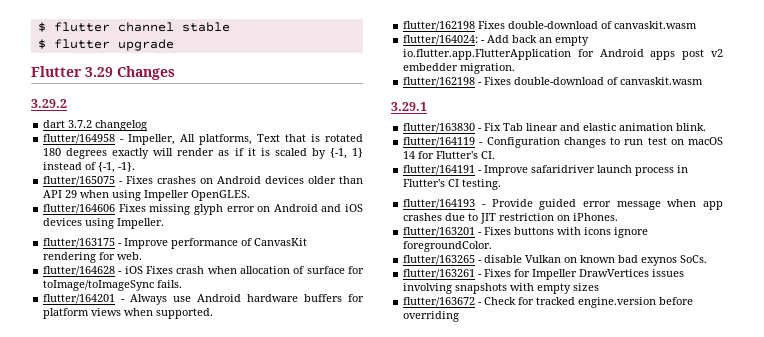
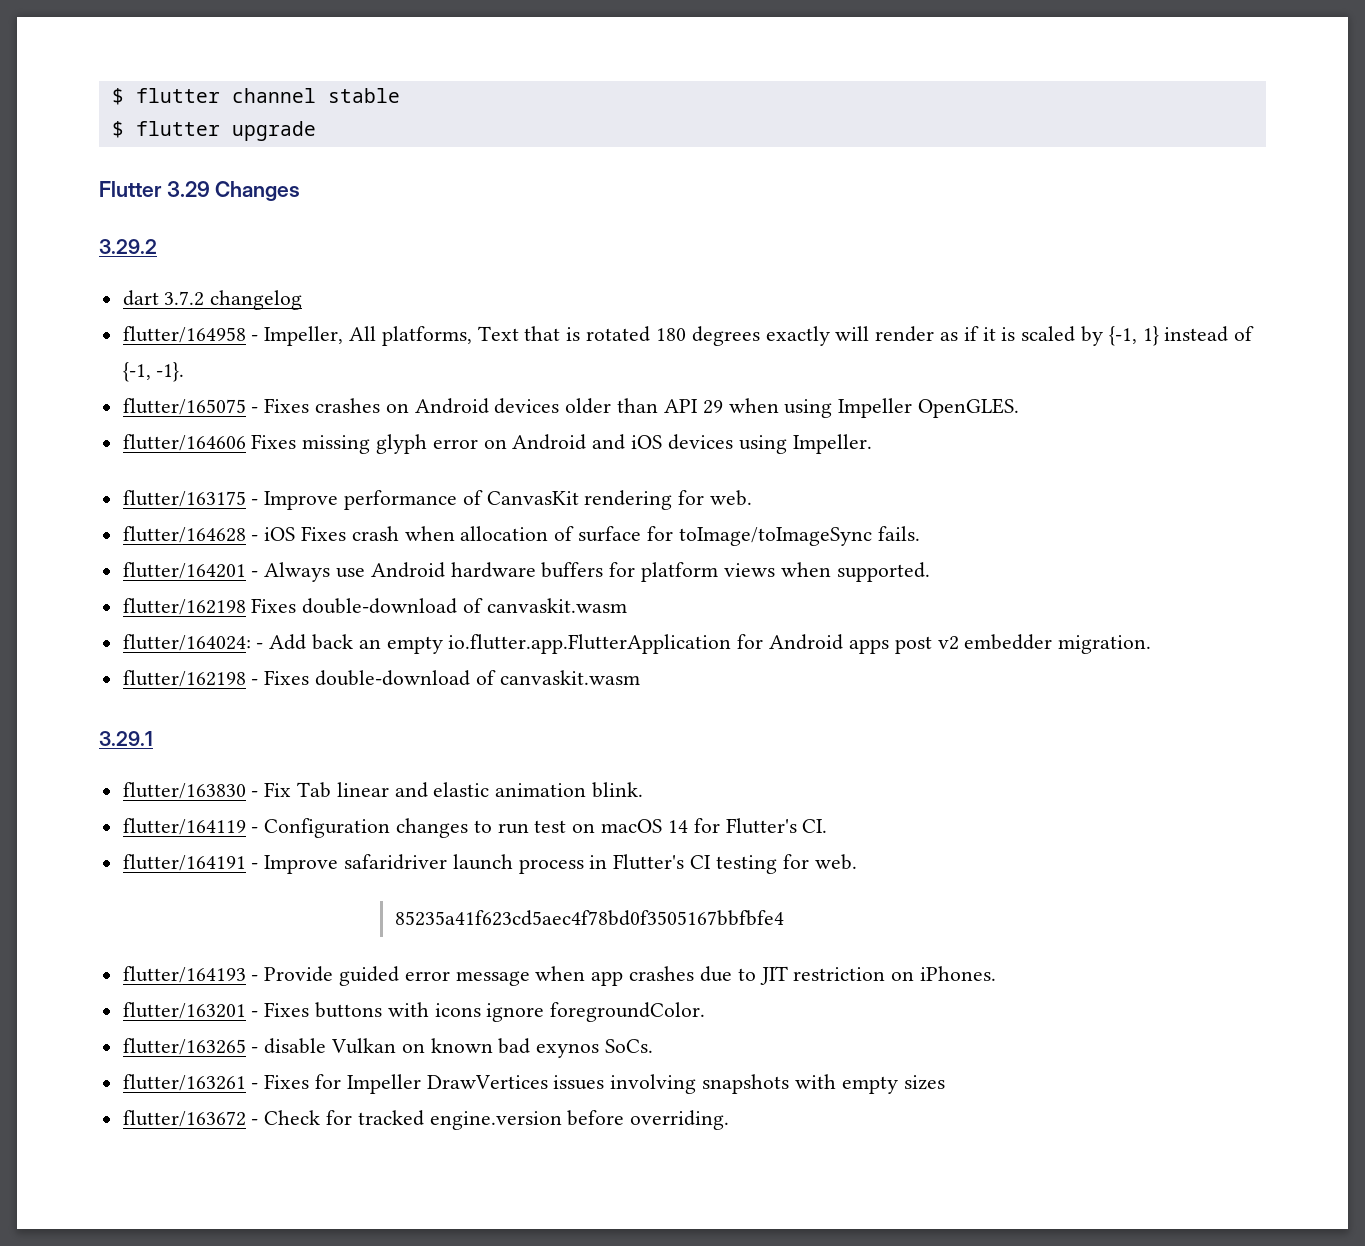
[462,179,502,190] testing. -> [715,854,857,874] [394,910,784,926] testing for web. // 85235a41f623cd5aec4f78bd0f3505167bbfbfe4
[403,311,460,322] overriding -> [630,1110,730,1130] overriding.

